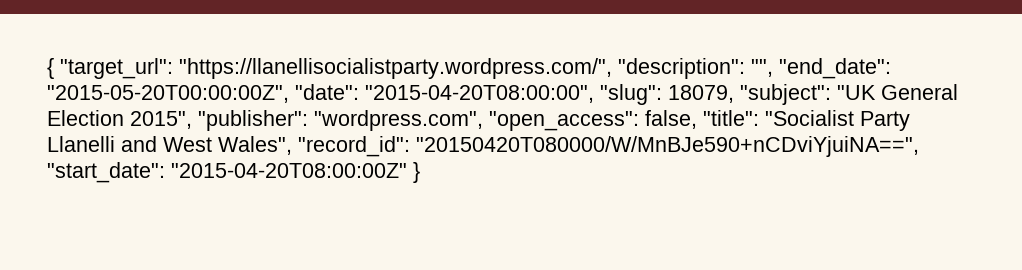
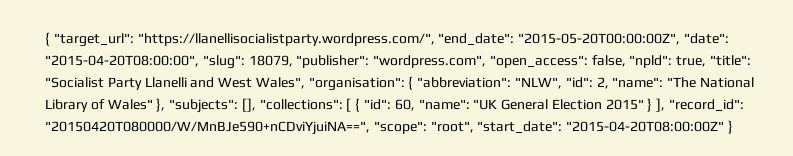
[618,58,773,79] "description": "", -> (435, 39) none
[740,84,958,105] [47,110,192,129] "subject": "UK General Election 2015", -> (293, 61) none
(697, 119) none -> [629,55,707,68] "npld": true,
[298,136,919,157] "record_id": "20150420T080000/W/MnBJe590+nCDviYjuiNA==", -> [308,76,754,91] [45,98,745,113] [45,121,474,135] "organisation": { "abbreviation": "NLW", "id": 2, "name": "The National Library of Wales" }, "subjects": [], "collections": [ { "id": 60, "name": "UK General Election 2015" } ], "record_id": "20150420T080000/W/MnBJe590+nCDviYjuiNA==", "scope": "root",

